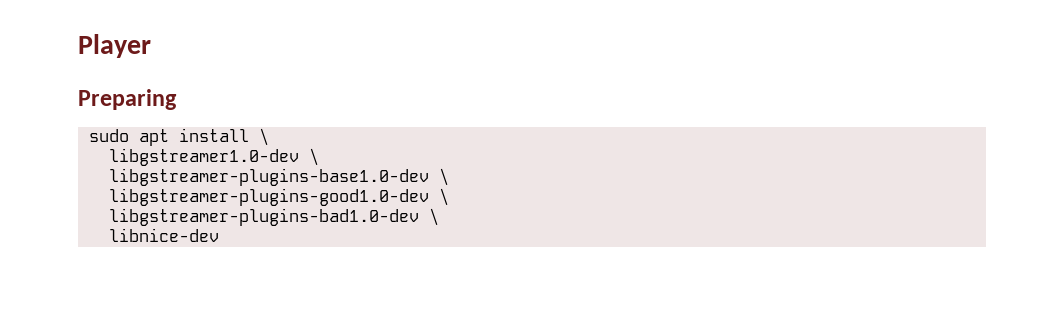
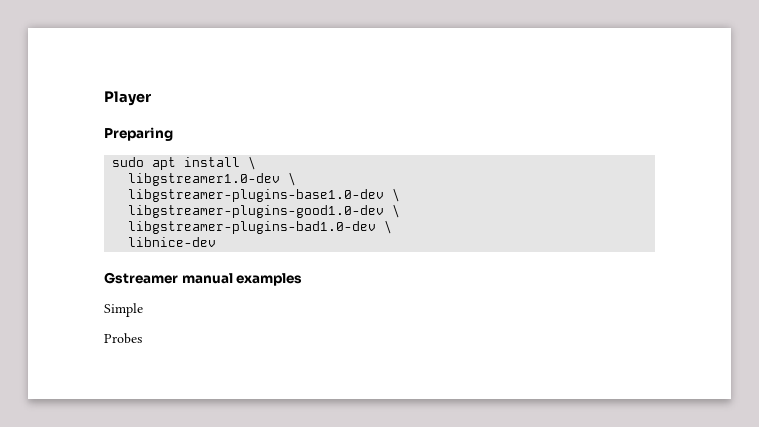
(219, 235) none -> [104,272,303,286] [104,303,143,317] [104,333,142,344] // Gstreamer manual examples // Simple // Probes

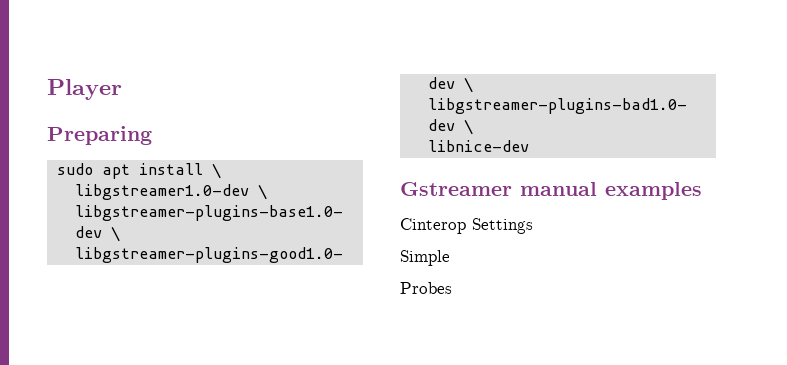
(303, 279) none -> [400,218,533,234] // Cinterop Settings

